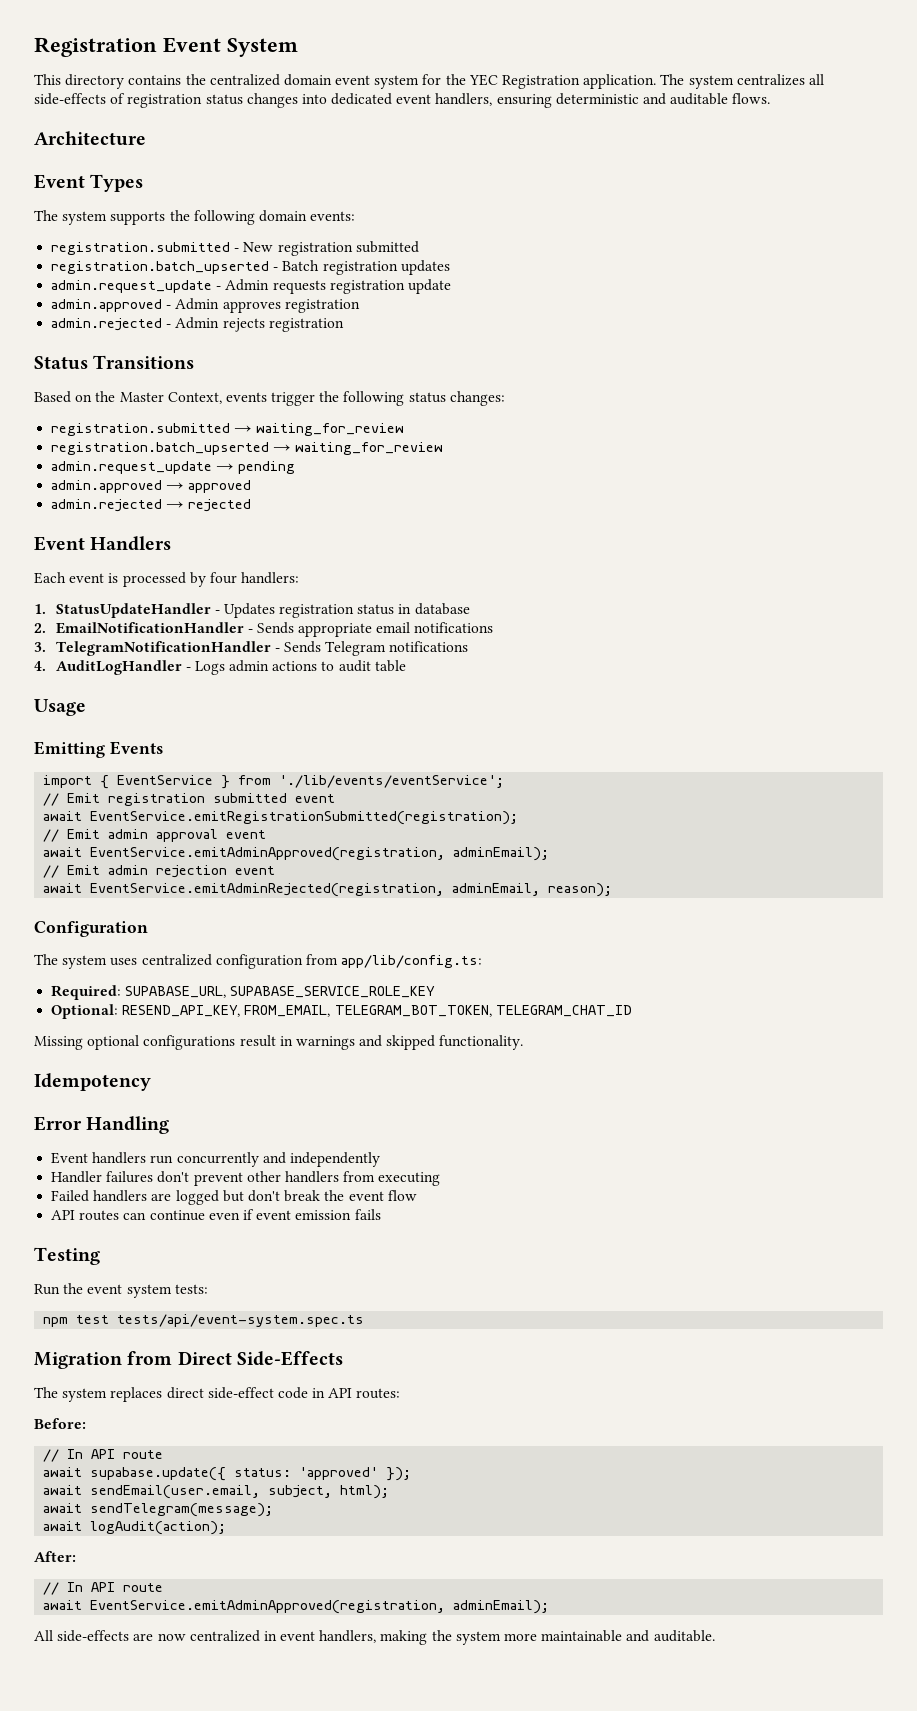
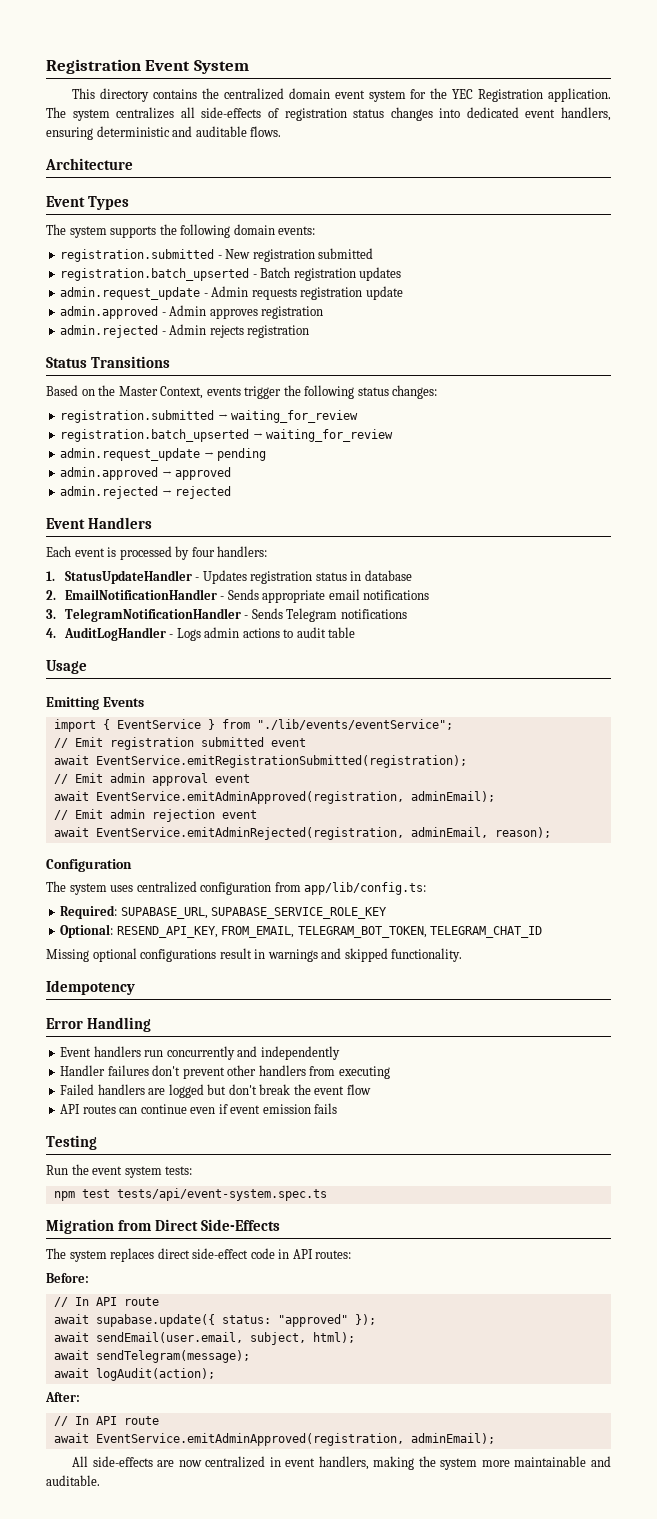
[279,775,505,788] './lib/events/eventService'; -> [256,719,453,730] "./lib/events/eventService";
[299,1467,379,1480] 'approved' -> [277,1314,348,1327] "approved"

